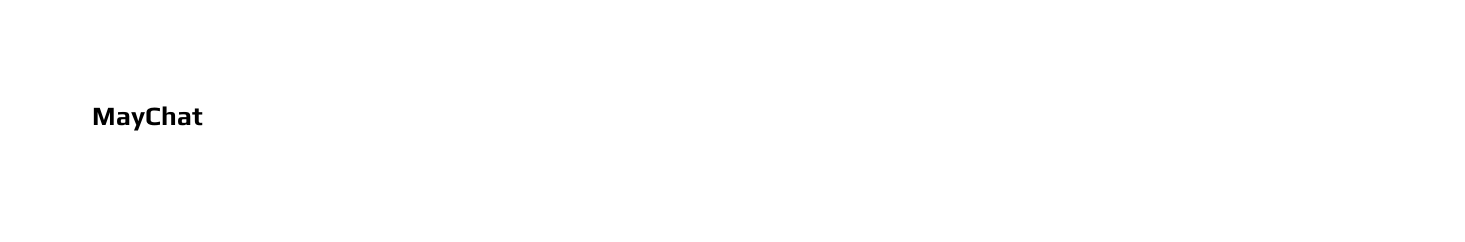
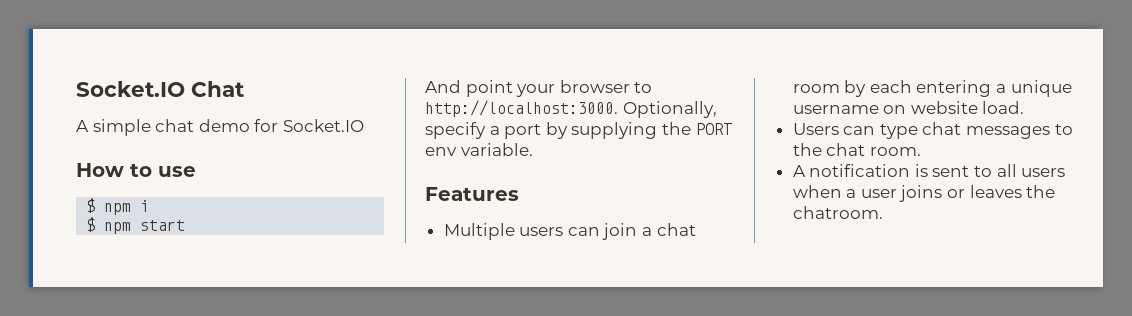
[92,106,203,131] MayChat -> [76,81,244,97] [76,119,364,136] [76,163,196,177] [86,198,150,215] [86,217,186,234] [425,80,653,97] [425,100,717,118] [425,122,732,139] [425,143,533,156] [425,187,519,201] [443,223,696,240] [792,80,1072,97] [792,101,1025,114] [792,122,1073,139] [792,143,921,156] [792,164,1066,177] [792,185,1056,202] [792,206,883,219] Socket.IO Chat // A simple chat demo for Socket.IO // How to use // $ npm i // $ npm start // And point your browser to http://localhost:3000. Optionally, specify a port by supplying the PORT env variable. // Features // Multiple users can join a chat room by each entering a unique username on website load. // Users can type chat messages to the chat room. // A notification is sent to all users when a user joins or leaves the chatroom.

